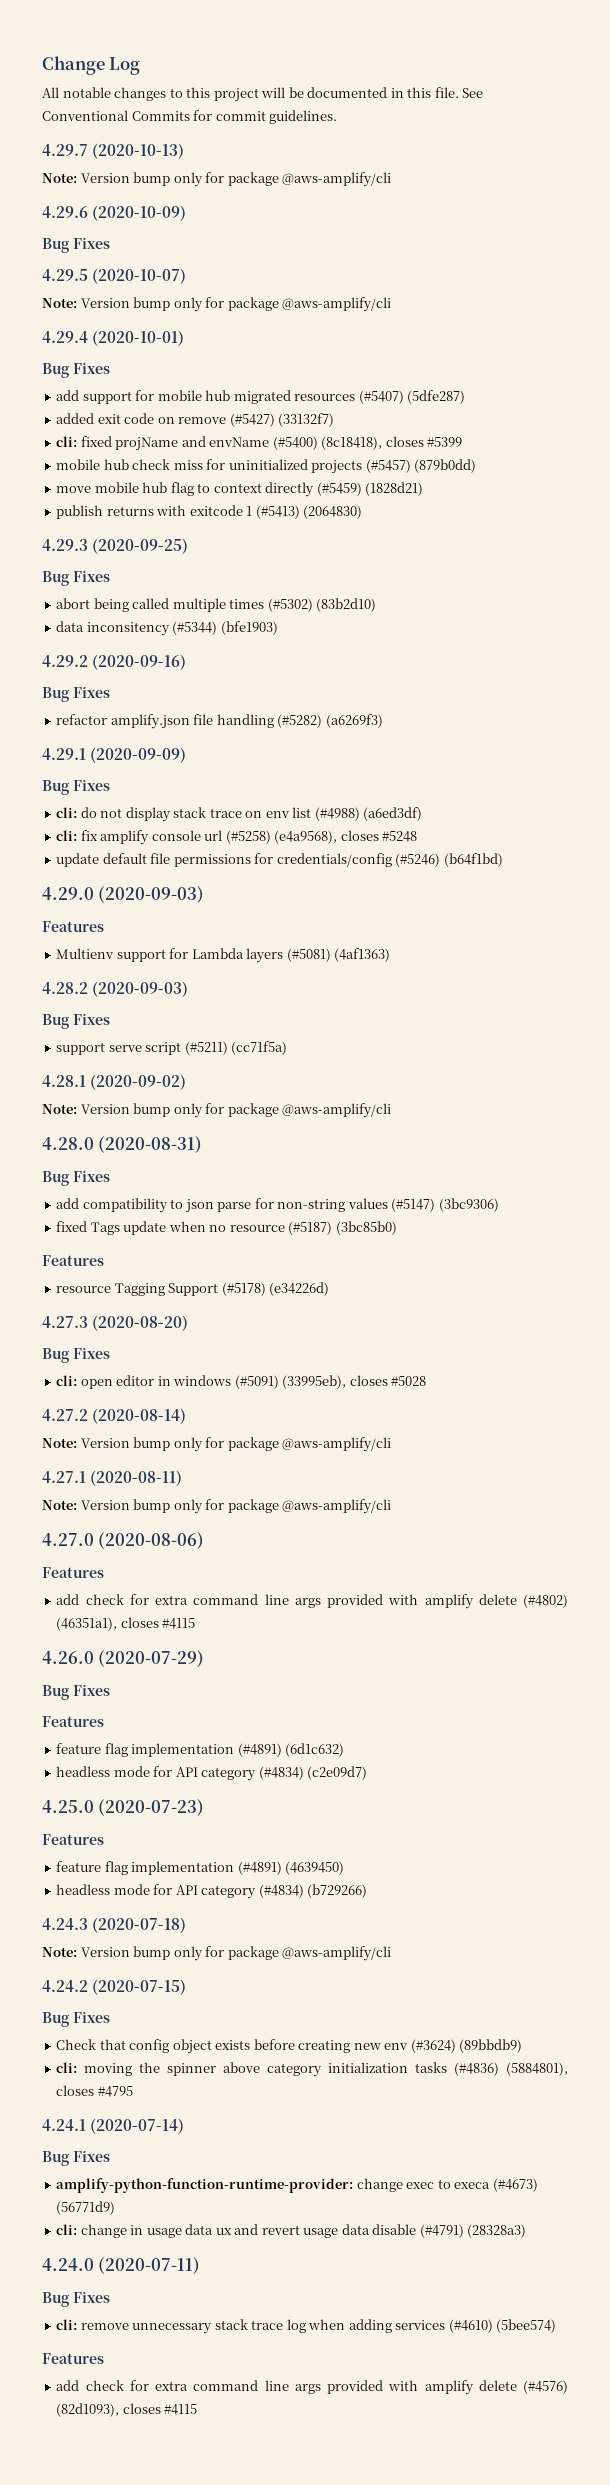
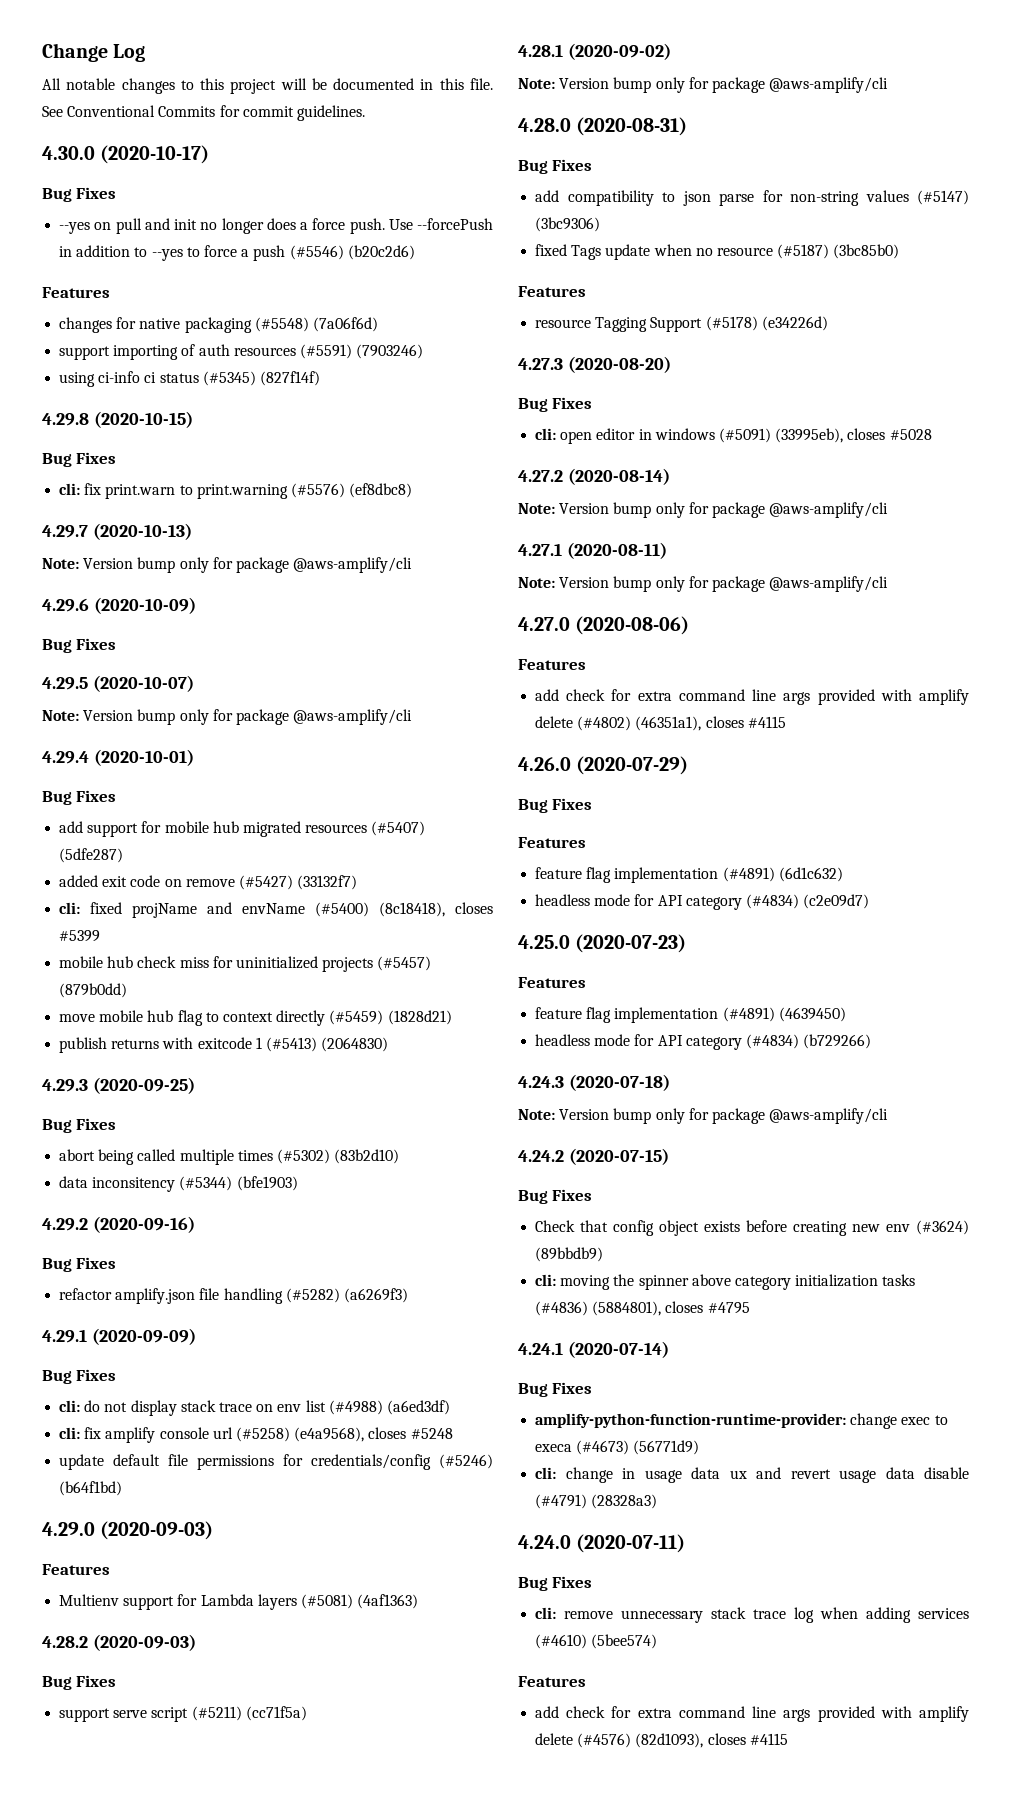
(338, 117) none -> [42,145,210,164] [42,187,117,202] [59,218,493,234] [59,245,415,261] [42,287,110,298] [59,317,378,333] [59,344,424,360] [59,371,320,387] [42,411,193,428] [42,452,117,467] [59,483,413,499] // 4.30.0 (2020-10-17) // Bug Fixes // --yes on pull and init no longer does a force push. Use --forcePush in addition to --yes to force a push (#5546) (b20c2d6) // Features // changes for native packaging (#5548) (7a06f6d) // support importing of auth resources (#5591) (7903246) // using ci-info ci status (#5345) (827f14f) // 4.29.8 (2020-10-15) // Bug Fixes // cli: fix print.warn to print.warning (#5576) (ef8dbc8)

